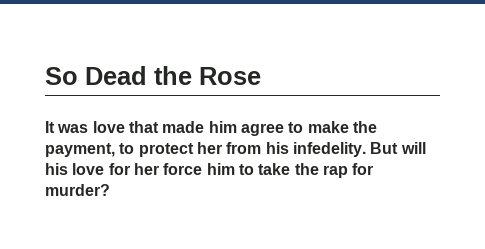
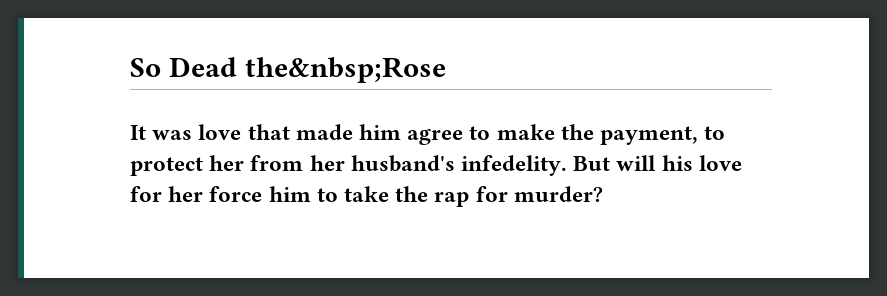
[154,66,261,85] the Rose -> [244,57,446,83] the&nbsp;Rose
[265,142,289,154] his -> [309,155,455,172] her husband's

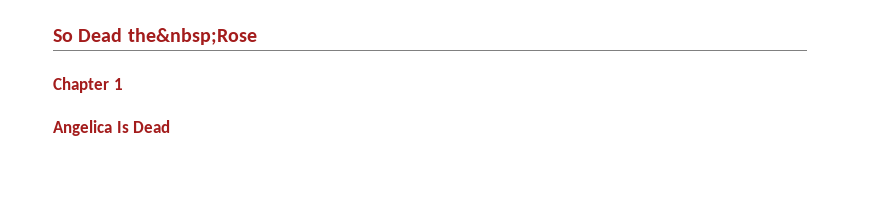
[130,124,726,145] [130,155,742,176] [130,186,603,207] It was love that made him agree to make the payment, to protect her from her husband's infedelity. But will his love for her force him to take the rap for murder? -> [53,77,123,93] [53,120,171,136] Chapter 1 // Angelica Is Dead

